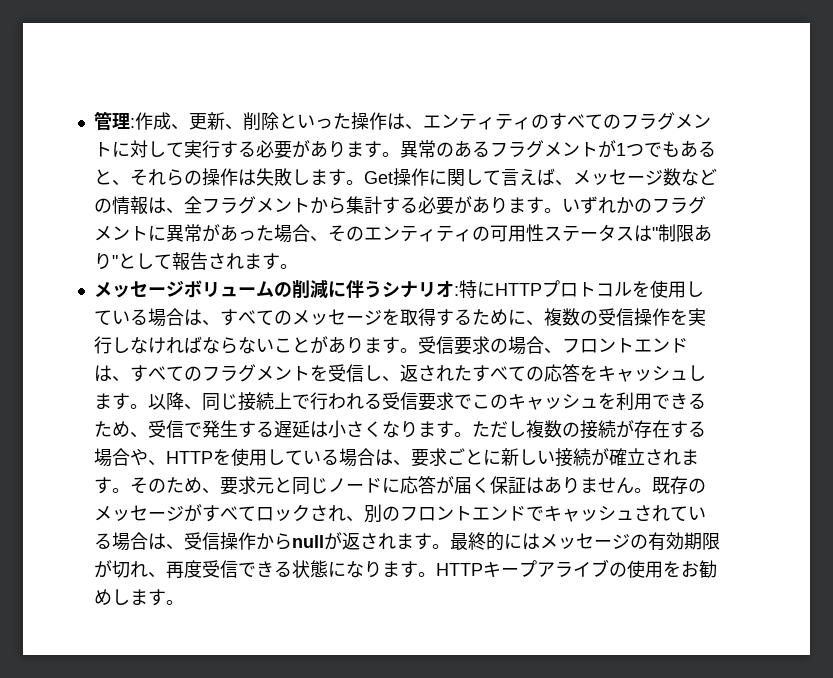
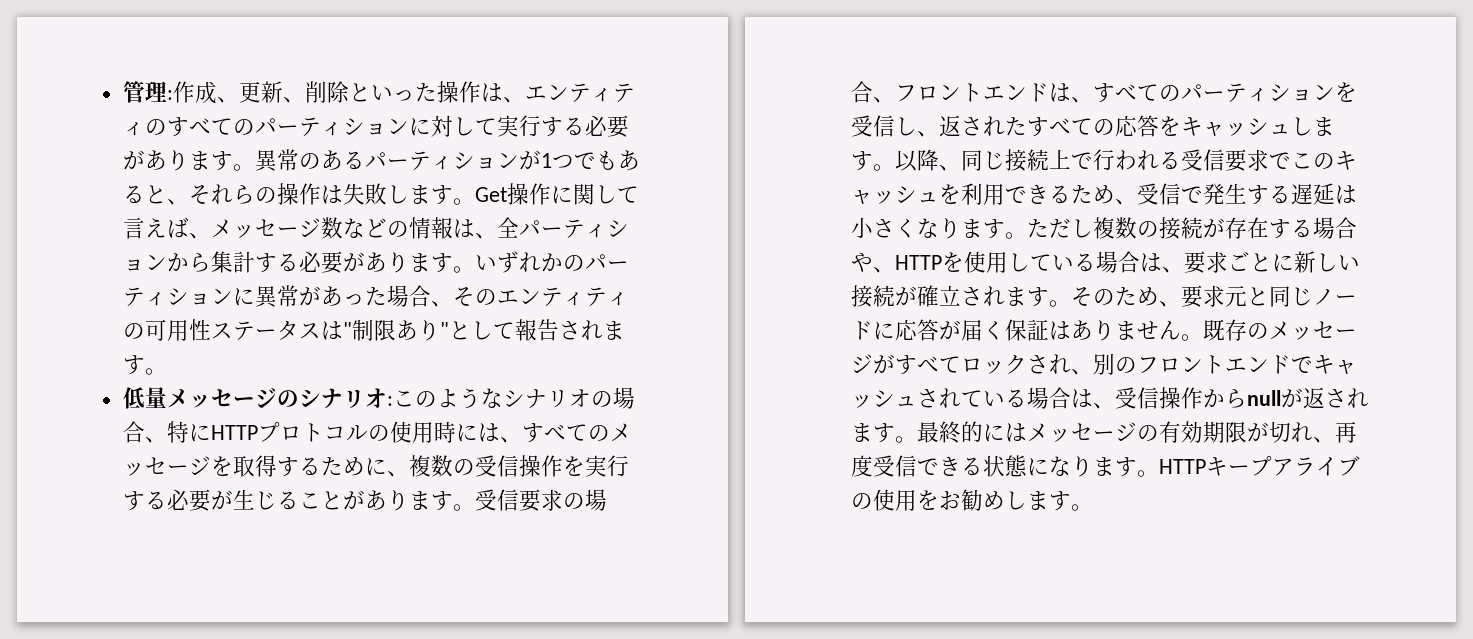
[620,112,711,130] [93,142,112,157] フラグメント -> [254,117,409,136] パーティション
[489,140,598,158] フラグメント -> [364,151,519,170] パーティション
[201,196,310,214] フラグメント -> [518,219,629,238] [122,255,167,271] パーティション
[651,196,706,214] [93,226,148,241] フラグメント -> [584,254,629,270] [122,287,233,306] パーティション
[93,279,459,298] メッセージボリュームの削減に伴うシナリオ: -> [122,387,635,409] [122,421,167,443] 低量メッセージのシナリオ:このようなシナリオの場合、
[631,280,704,298] [93,308,184,327] を使用している場合 -> [367,421,478,443] の使用時に
[111,336,274,354] しなければならない -> [122,489,299,512] する必要が生じる
[201,364,310,382] フラグメント -> [1180,83,1335,102] パーティション

